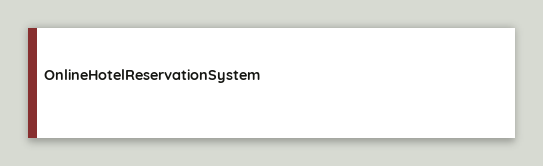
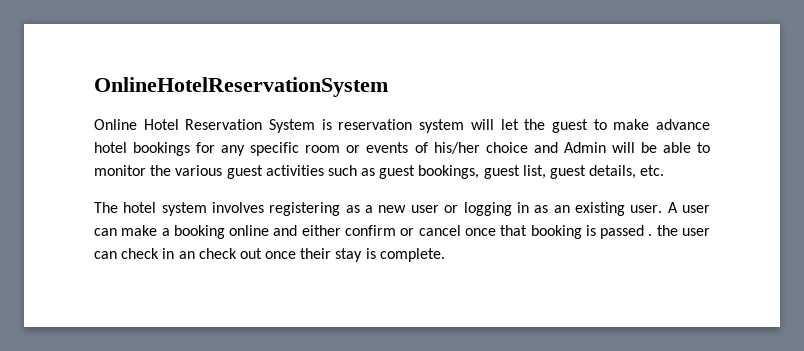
(260, 76) none -> [94,119,710,133] [94,142,710,156] [94,165,665,179] [94,202,711,216] [94,225,710,239] [94,248,445,262] // Online Hotel Reservation System is reservation system will let the guest to make advance hotel bookings for any specific room or events of his/her choice and Admin will be able to monitor the various guest activities such as guest bookings, guest list, guest details, etc. // The hotel system involves registering as a new user or logging in as an existing user. A user can make a booking online and either confirm or cancel once that booking is passed . the user can check in an check out once their stay is complete.

